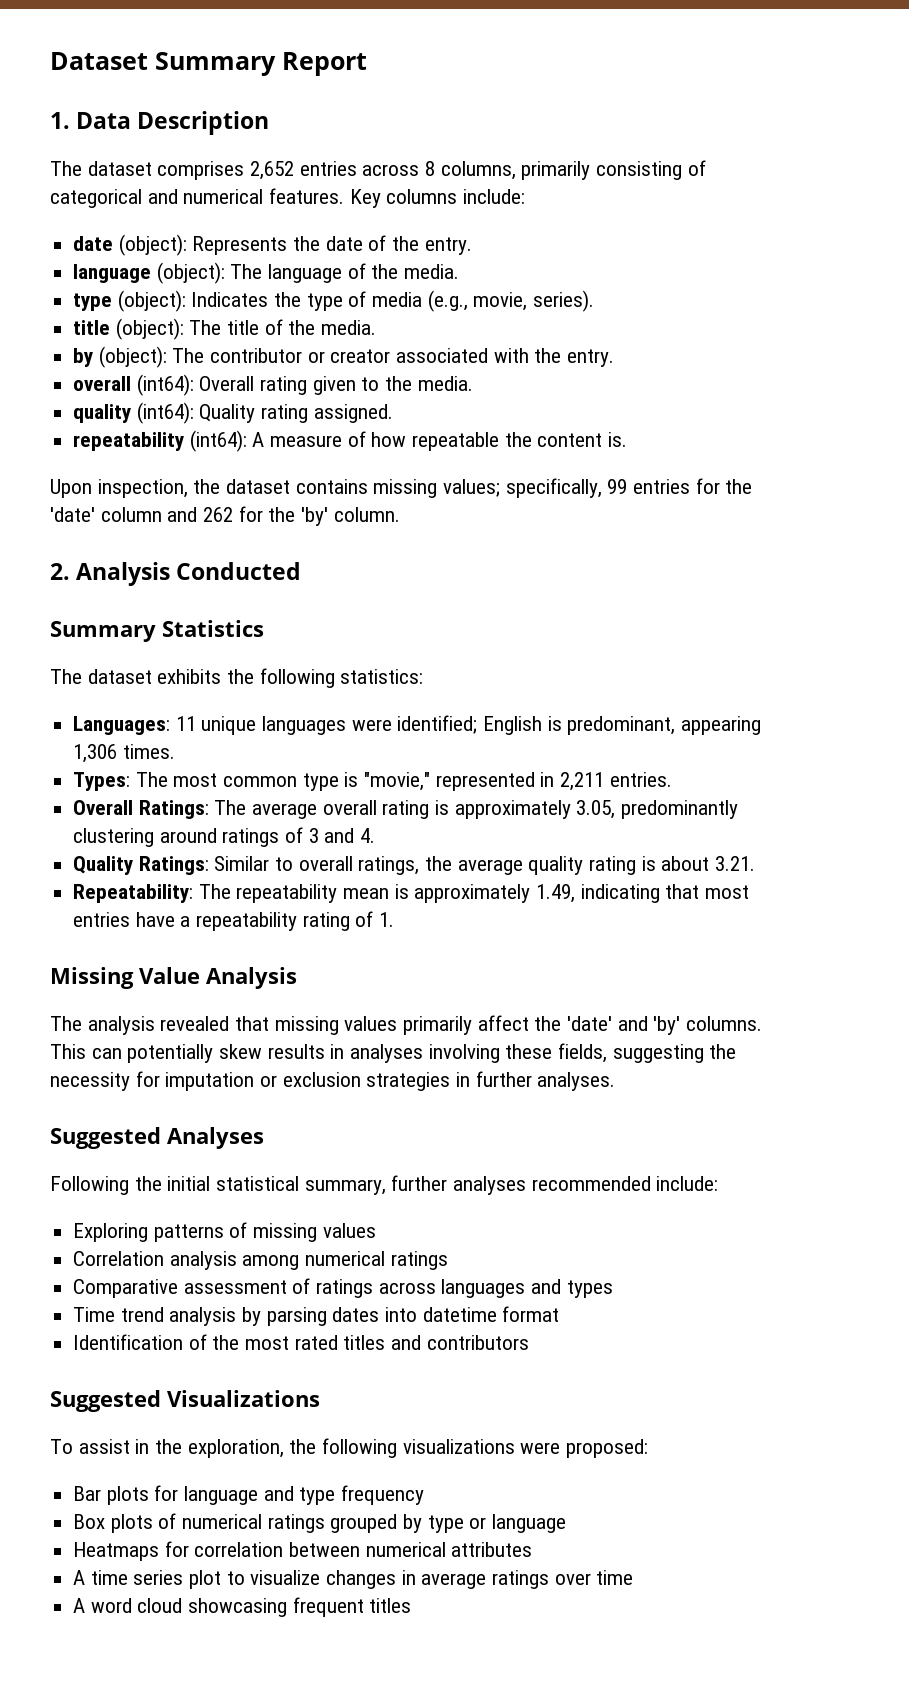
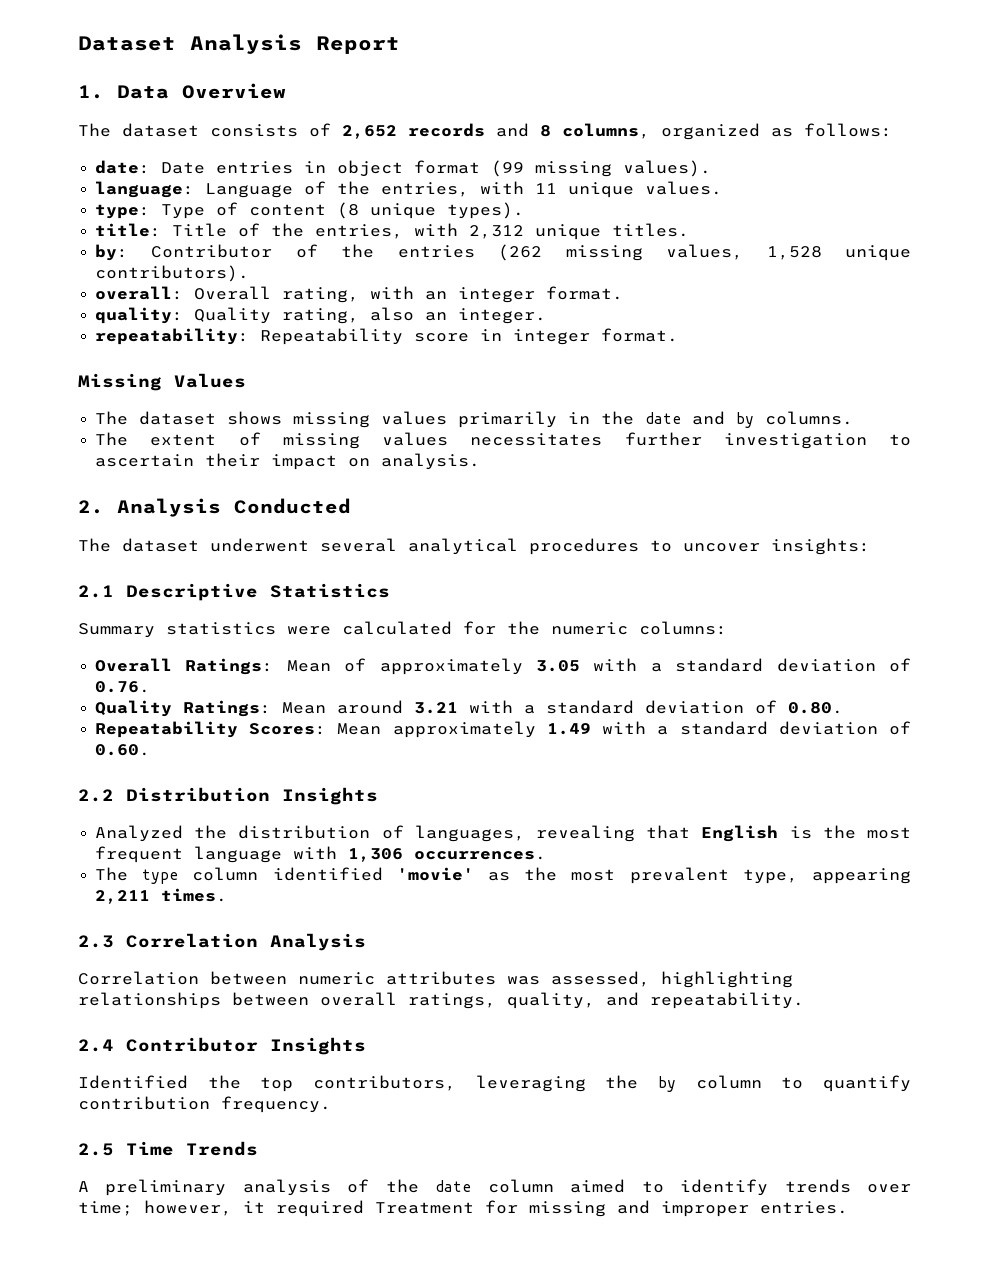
[155,52,276,76] Summary -> [190,34,302,54] Analysis
[137,111,270,135] [50,160,706,180] [50,188,526,208] [73,234,472,256] [73,262,460,284] [73,290,595,312] [73,318,377,340] [73,346,615,368] [73,374,473,396] [73,402,393,424] [73,430,628,452] [50,478,753,498] [50,506,400,526] [50,562,302,586] [50,620,264,642] [50,668,424,688] [73,715,762,735] [73,744,175,763] [73,772,672,791] [73,800,739,819] [73,827,376,847] [73,856,756,875] [73,884,750,903] [73,911,395,931] [50,967,297,989] [50,1015,763,1035] [50,1043,737,1063] [50,1071,616,1091] [50,1127,264,1149] [50,1175,719,1195] [73,1222,376,1242] [73,1251,448,1270] [73,1278,613,1298] [73,1306,560,1326] [73,1334,529,1350] [50,1390,320,1412] [50,1438,649,1458] [73,1485,425,1505] [73,1513,567,1533] [73,1541,533,1561] [73,1570,634,1589] [73,1597,412,1617] Description // The dataset comprises 2,652 entries across 8 columns, primarily consisting of categorical and numerical features. Key columns include: // date (object): Represents the date of the entry. // language (object): The language of the media. // type (object): Indicates the type of media (e.g., movie, series). // title (object): The title of the media. // by (object): The contributor or creator associated with the entry. // overall (int64): Overall rating given to the media. // quality (int64): Quality rating assigned. // repeatability (int64): A measure of how repeatable the content is. // Upon inspection, the dataset contains missing values; specifically, 99 entries for the 'date' column and 262 for the 'by' column. // 2. Analysis Conducted // Summary Statistics // The dataset exhibits the following statistics: // Languages: 11 unique languages were identified; English is predominant, appearing 1,306 times. // Types: The most common type is "movie," represented in 2,211 entries. // Overall Ratings: The average overall rating is approximately 3.05, predominantly clustering around ratings of 3 and 4. // Quality Ratings: Similar to overall ratings, the average quality rating is about 3.21. // Repeatability: The repeatability mean is approximately 1.49, indicating that most entries have a repeatability rating of 1. // Missing Value Analysis // The analysis revealed that missing values primarily affect the 'date' and 'by' columns. This can potentially skew results in analyses involving these fields, suggesting the necessity for imputation or exclusion strategies in further analyses. // Suggested Analyses // Following the initial statistical summary, further analyses recommended include: // Exploring patterns of missing values // Correlation analysis among numerical ratings // Comparative assessment of ratings across languages and types // Time trend analysis by parsing dates into datetime format // Identification of the most rated titles and contributors // Suggested Visualizations // To assist in the exploration, the following visualizations were proposed: // Bar plots for language and type frequency // Box plots of numerical ratings grouped by type or language // Heatmaps for correlation between numerical attributes // A time series plot to visualize changes in average ratings over time // A word cloud showcasing frequent titles -> [182,83,286,99] [78,123,892,140] [95,160,712,177] [95,181,723,198] [95,202,525,219] [95,223,690,240] [95,244,911,261] [95,265,250,282] [95,286,624,303] [95,307,547,324] [95,328,679,345] [78,373,246,391] [95,411,854,428] [95,432,911,449] [95,453,481,470] [78,498,351,517] [78,538,870,555] [78,583,390,601] [78,621,727,638] [95,658,911,675] [95,681,151,693] [95,700,844,717] [95,721,912,738] [95,744,151,756] [78,787,378,805] [95,825,912,842] [95,846,547,863] [95,867,912,884] [95,888,228,904] [78,933,366,951] [78,971,793,988] [78,992,804,1009] [78,1037,366,1055] [78,1075,911,1092] [78,1096,331,1113] [78,1141,258,1156] [78,1179,911,1196] [78,1200,848,1217] Overview // The dataset consists of 2,652 records and 8 columns, organized as follows: // date: Date entries in object format (99 missing values). // language: Language of the entries, with 11 unique values. // type: Type of content (8 unique types). // title: Title of the entries, with 2,312 unique titles. // by: Contributor of the entries (262 missing values, 1,528 unique contributors). // overall: Overall rating, with an integer format. // quality: Quality rating, also an integer. // repeatability: Repeatability score in integer format. // Missing Values // The dataset shows missing values primarily in the date and by columns. // The extent of missing values necessitates further investigation to ascertain their impact on analysis. // 2. Analysis Conducted // The dataset underwent several analytical procedures to uncover insights: // 2.1 Descriptive Statistics // Summary statistics were calculated for the numeric columns: // Overall Ratings: Mean of approximately 3.05 with a standard deviation of 0.76. // Quality Ratings: Mean around 3.21 with a standard deviation of 0.80. // Repeatability Scores: Mean approximately 1.49 with a standard deviation of 0.60. // 2.2 Distribution Insights // Analyzed the distribution of languages, revealing that English is the most frequent language with 1,306 occurrences. // The type column identified 'movie' as the most prevalent type, appearing 2,211 times. // 2.3 Correlation Analysis // Correlation between numeric attributes was assessed, highlighting relationships between overall ratings, quality, and repeatability. // 2.4 Contributor Insights // Identified the top contributors, leveraging the by column to quantify contribution frequency. // 2.5 Time Trends // A preliminary analysis of the date column aimed to identify trends over time; however, it required Treatment for missing and improper entries.

